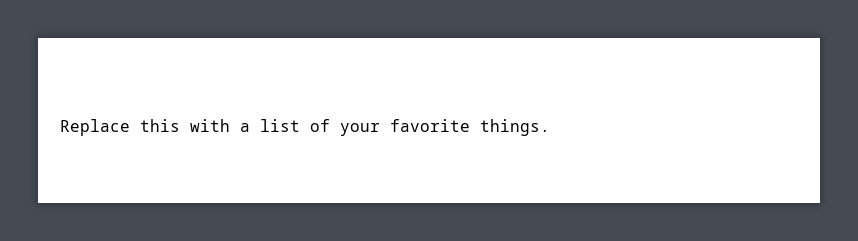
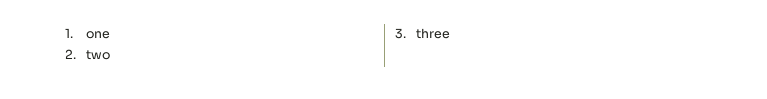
[60,119,550,136] Replace this with a list of your favorite things. -> [65,28,110,39] [65,49,110,60] [395,28,450,39] 1. one // 2. two // 3. three

